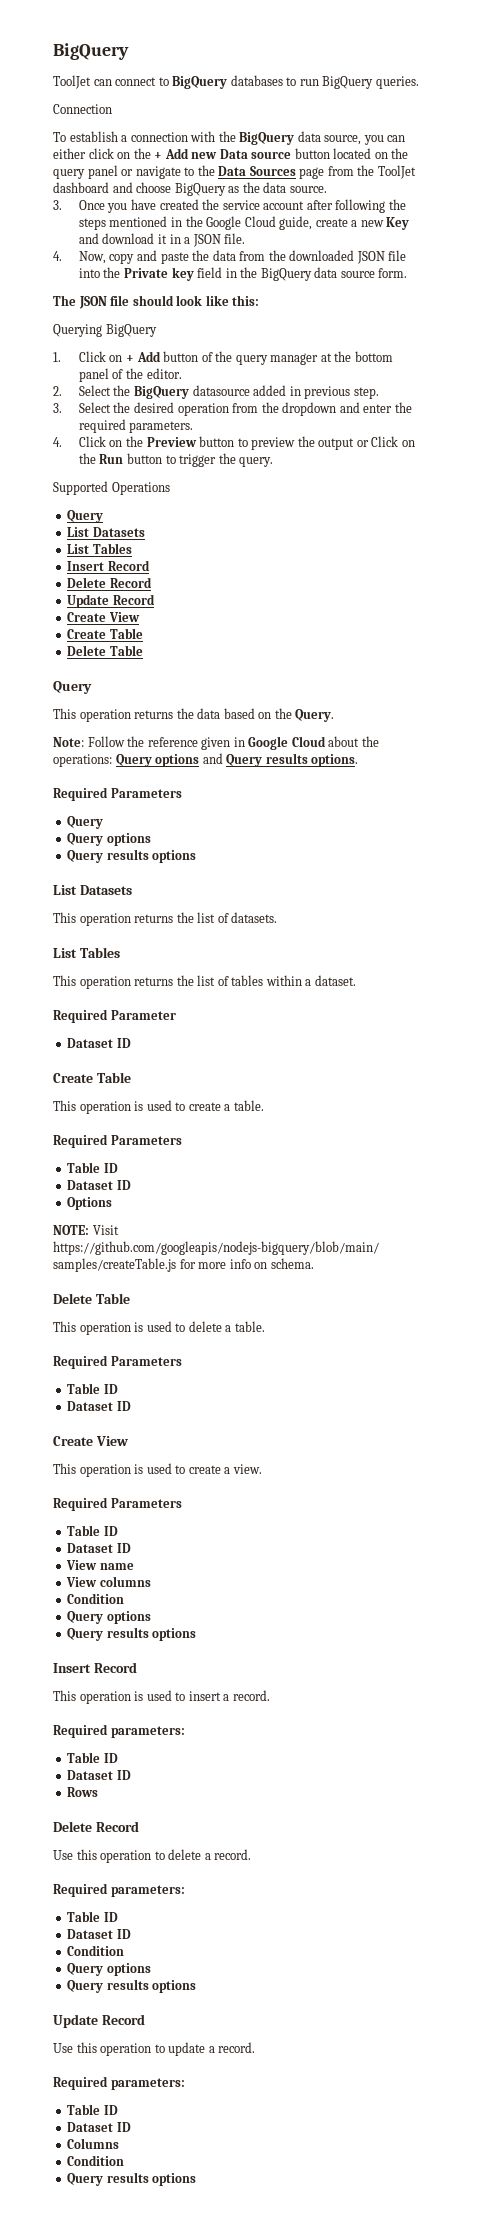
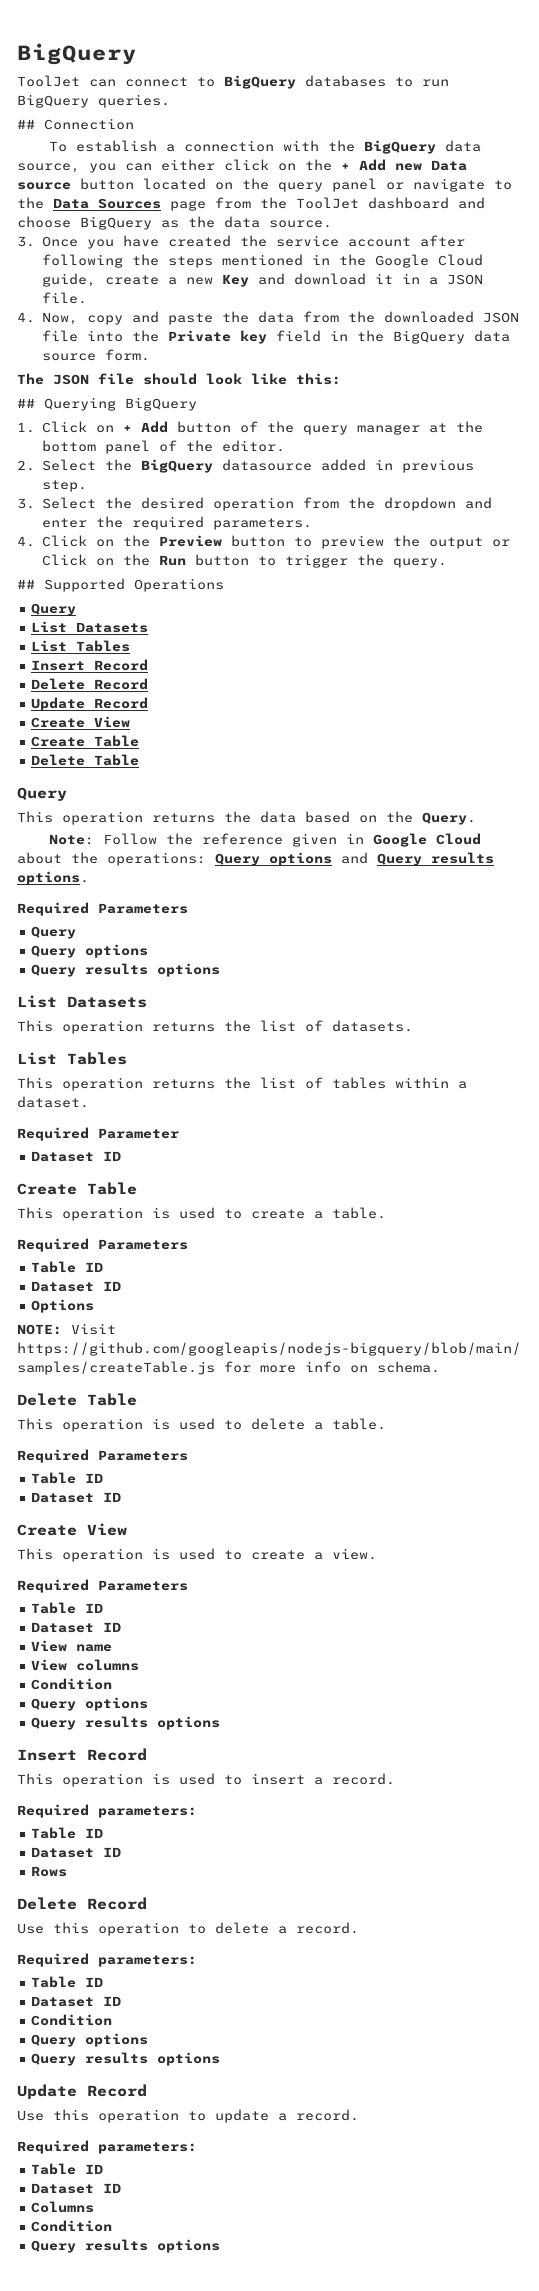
(419, 82) none -> [17,119,35,129] ##
(260, 300) none -> [17,398,35,408] ##
(274, 462) none -> [17,579,35,589] ##

